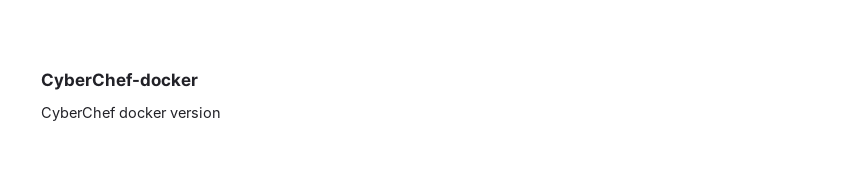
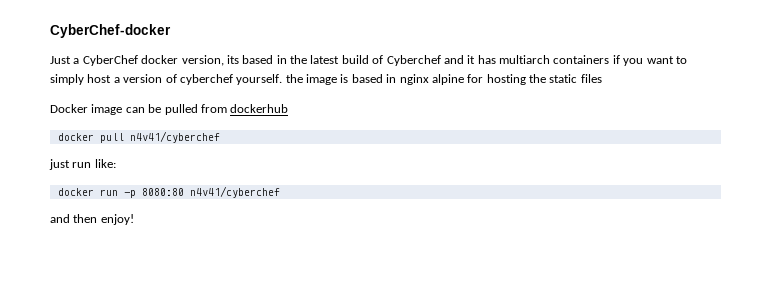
[41,106,221,121] CyberChef docker version -> [50,55,687,66] [50,74,602,85] [50,104,289,115] [57,131,220,143] [49,159,116,170] [57,186,280,198] [50,214,134,225] Just a CyberChef docker version, its based in the latest build of Cyberchef and it has multiarch containers if you want to simply host a version of cyberchef yourself. the image is based in nginx alpine for hosting the static files // Docker image can be pulled from dockerhub // docker pull n4v41/cyberchef // just run like: // docker run -p 8080:80 n4v41/cyberchef // and then enjoy!

